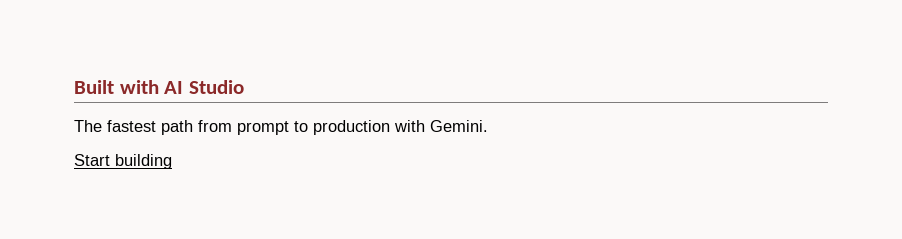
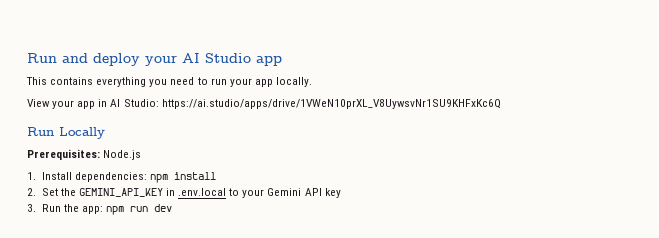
[74,80,244,94] [74,120,488,135] [74,154,172,169] Built with AI Studio // The fastest path from prompt to production with Gemini. // Start building -> [27,53,282,66] [26,77,312,87] [27,99,501,109] [27,127,105,139] [27,149,142,160] [27,172,216,183] [27,188,341,198] [27,204,173,215] Run and deploy your AI Studio app // This contains everything you need to run your app locally. // View your app in AI Studio: https://ai.studio/apps/drive/1VWeN10prXL_V8UywsvNr1SU9KHFxKc6Q // Run Locally // Prerequisites: Node.js // 1. Install dependencies: npm install // 2. Set the GEMINI_API_KEY in .env.local to your Gemini API key // 3. Run the app: npm run dev

